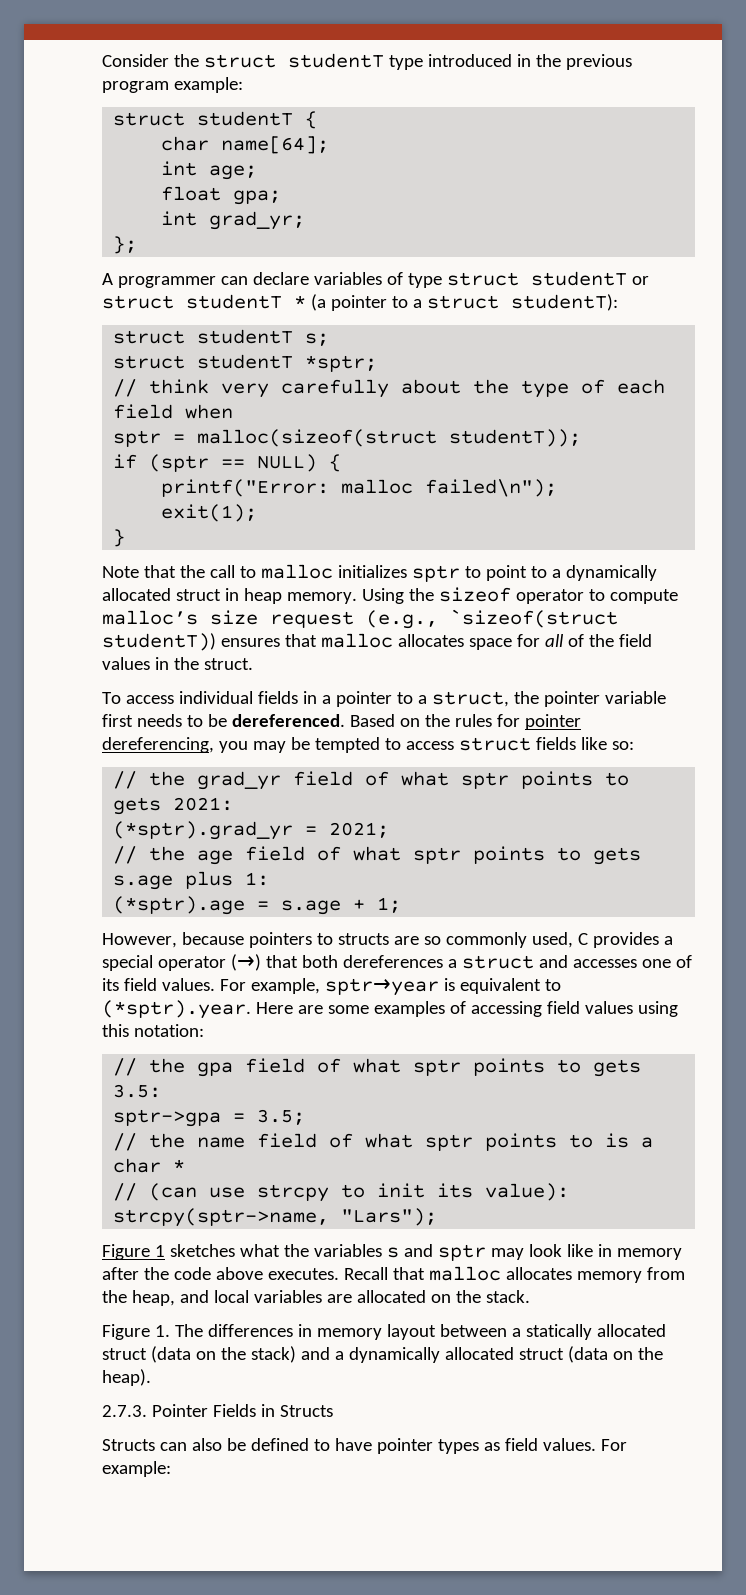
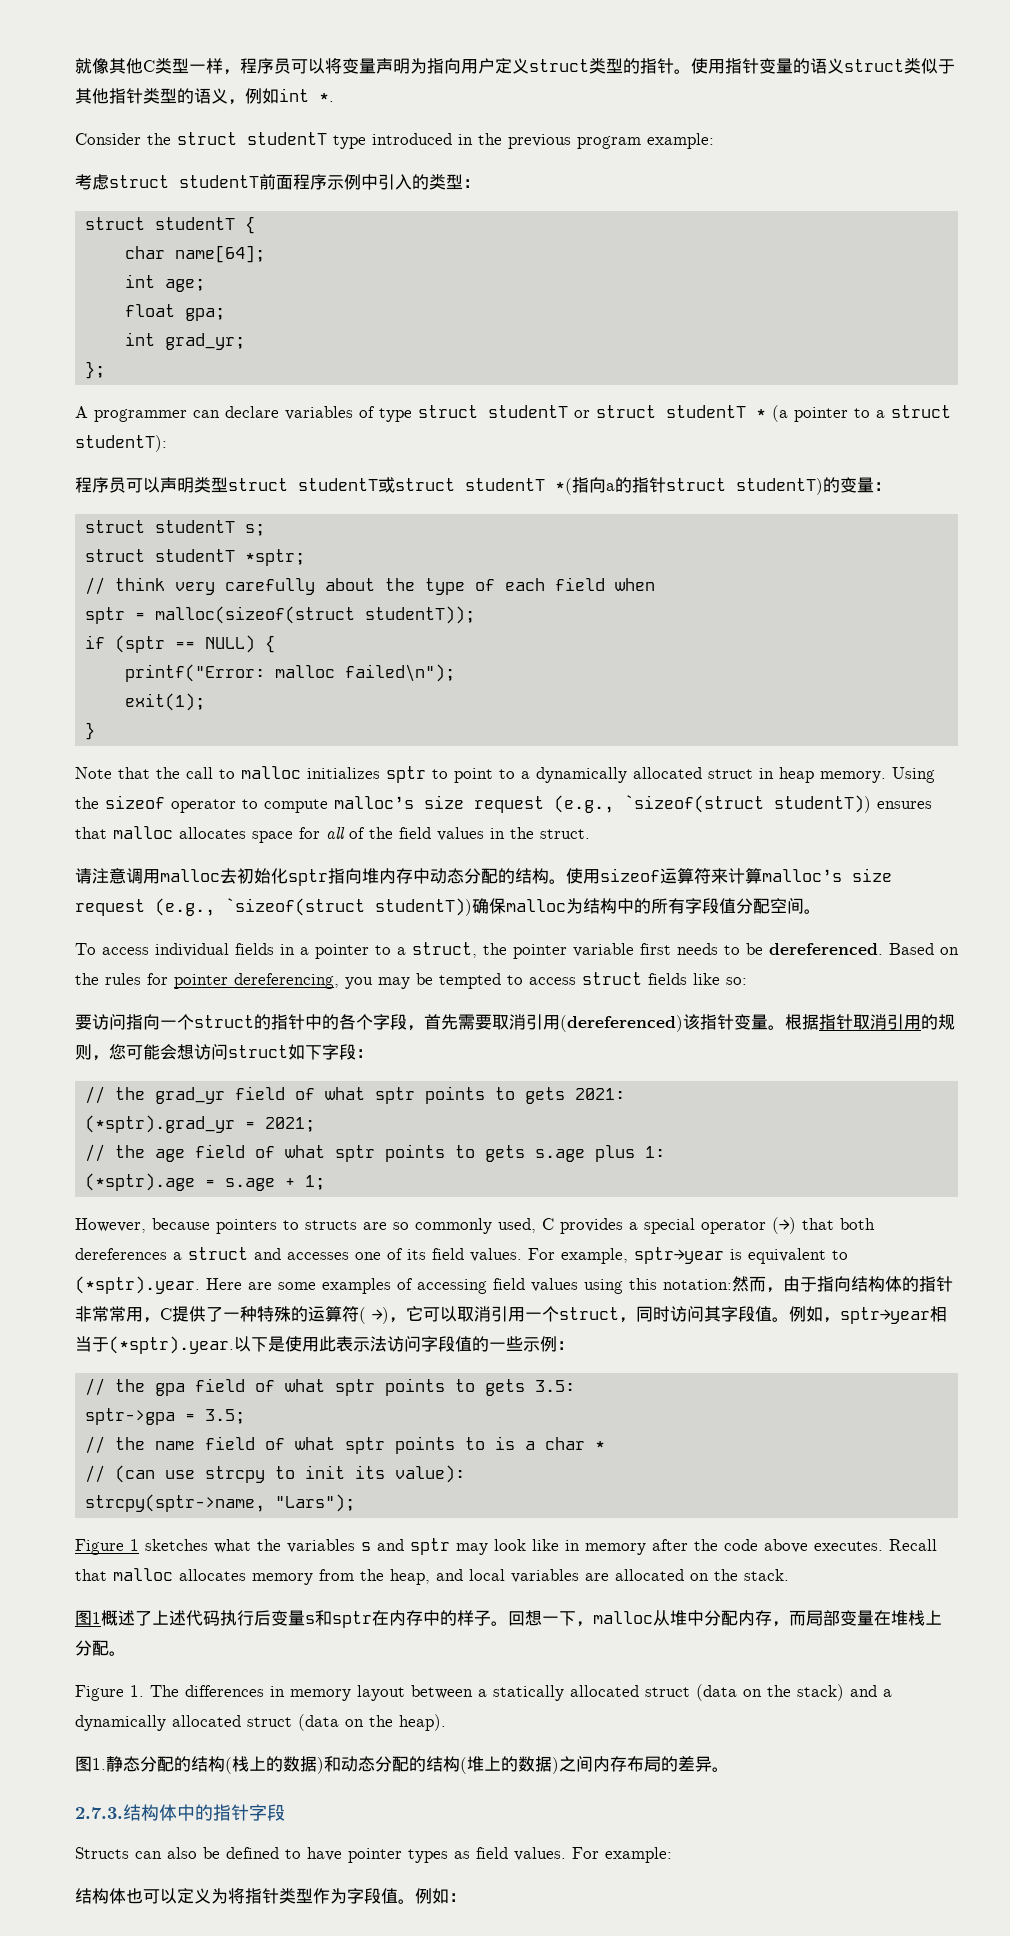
(102, 60) none -> [75,58,955,75] [75,88,334,105] 就像其他C类型一样，程序员可以将变量声明为指向用户定义struct类型的指针。使用指针变量的语义struct类似于其他指针类型的语义，例如int *. //
(243, 85) none -> [75,174,480,190] // 考虑struct studentT前面程序示例中引入的类型：
(618, 302) none -> [75,477,891,495] // 程序员可以声明类型struct studentT或struct studentT *(指向a的指针struct studentT)的变量：
(253, 664) none -> [75,868,892,886] [75,898,821,916] // 请注意调用malloc去初始化sptr指向堆内存中动态分配的结构。使用sizeof运算符来计算malloc’s size request (e.g., `sizeof(struct studentT))确保malloc为结构中的所有字段值分配空间。
(634, 745) none -> [75,1014,955,1032] [75,1044,373,1061] // 要访问指向一个struct的指针中的各个字段，首先需要取消引用(dereferenced)该指针变量。根据指针取消引用的规则，您可能会想访问struct如下字段：
(204, 1030) none -> [732,1276,953,1293] [75,1306,947,1324] [75,1336,574,1354] 然而，由于指向结构体的指针非常常用，C提供了一种特殊的运算符( →)，它可以取消引用一个struct，同时访问其字段值。例如，sptr→year相当于(*sptr).year.以下是使用此表示法访问字段值的一些示例：
(530, 1296) none -> [75,1610,942,1628] [75,1640,126,1656] // 图1概述了上述代码执行后变量s和sptr在内存中的样子。回想一下，malloc从堆中分配内存，而局部变量在堆栈上分配。
[102,1404,333,1417] 2.7.3. Pointer Fields in Structs -> [75,1756,729,1774] [75,1804,285,1821] 图1.静态分配的结构(栈上的数据)和动态分配的结构(堆上的数据)之间内存布局的差异。 // 2.7.3.结构体中的指针字段
(171, 1469) none -> [75,1888,466,1904] // 结构体也可以定义为将指针类型作为字段值。例如：

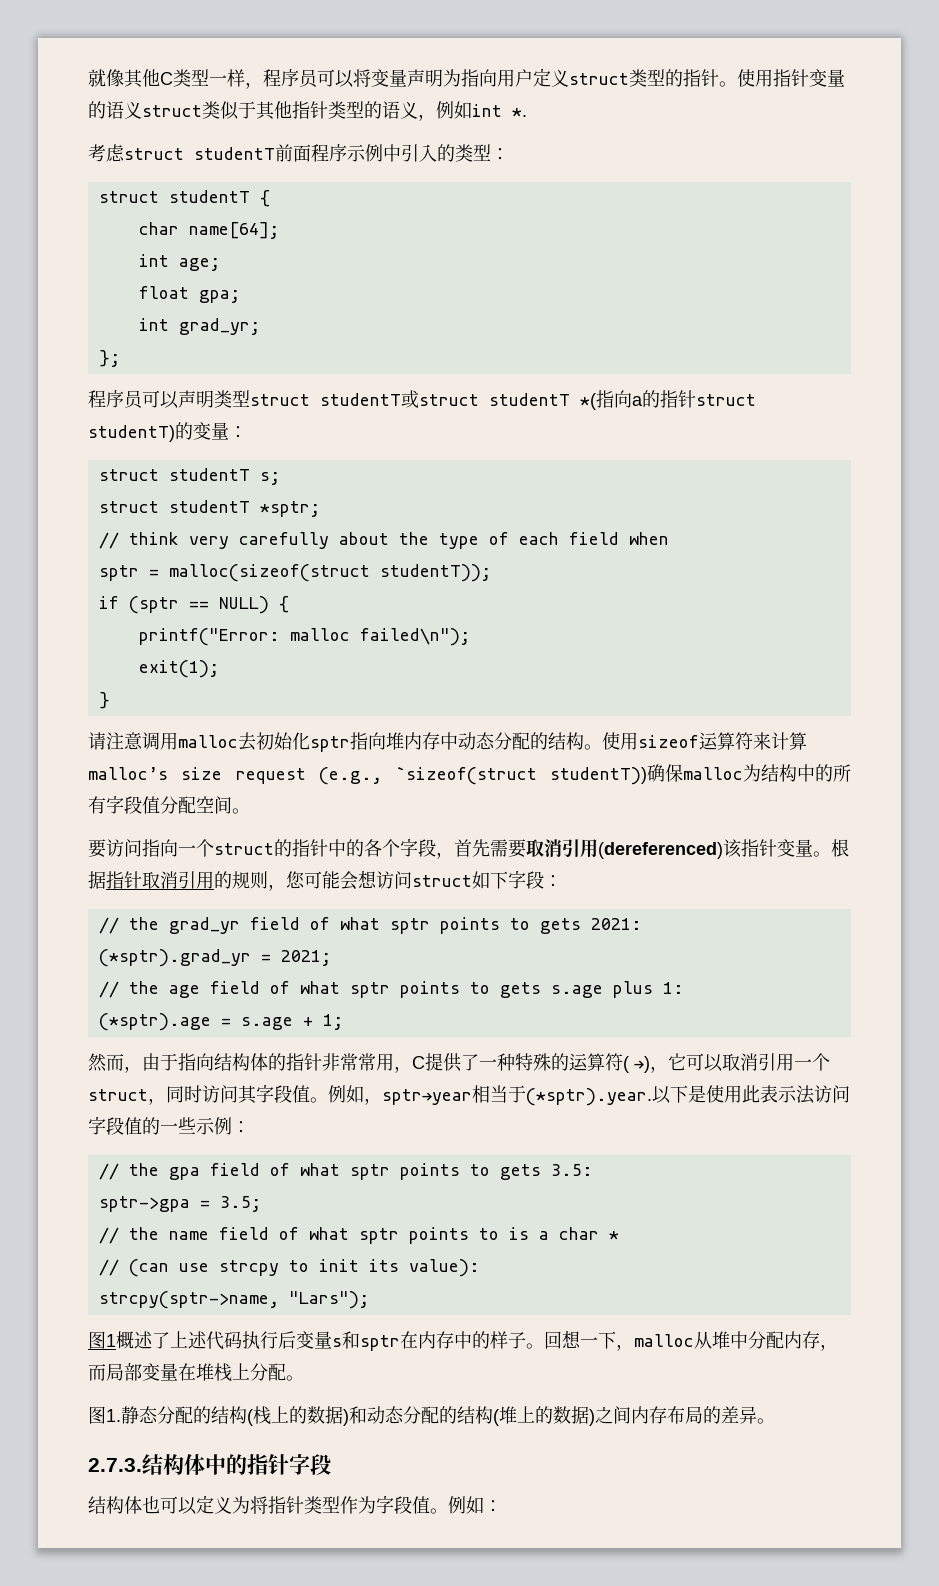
[75,132,714,149] // Consider the struct studentT type introduced in the previous program example: -> (527, 112) none
[75,405,951,422] [75,435,167,452] // A programmer can declare variables of type struct studentT or struct studentT * (a pointer to a struct studentT): -> (120, 358) none
[75,766,935,783] [75,795,932,813] [75,826,590,843] // Note that the call to malloc initializes sptr to point to a dynamically allocated struct in heap memory. Using the sizeof operator to compute malloc’s size request (e.g., `sizeof(struct studentT)) ensures that malloc allocates space for all of the field values in the struct. -> (110, 700) none
[75,942,959,959] [75,972,747,989] // To access individual fields in a pointer to a struct, the pointer variable first needs to be dereferenced. Based on the rules for pointer dereferencing, you may be tempted to access struct fields like so: -> (250, 811) none
[75,1217,875,1234] [75,1247,848,1264] [75,1276,732,1294] However, because pointers to structs are so commonly used, C provides a special operator (→) that both dereferences a struct and accesses one of its field values. For example, sptr→year is equivalent to (*sptr).year. Here are some examples of accessing field values using this notation: -> (343, 1022) none
[75,1538,937,1555] [75,1568,789,1585] // Figure 1 sketches what the variables s and sptr may look like in memory after the code above executes. Recall that malloc allocates memory from the heap, and local variables are allocated on the stack. -> (369, 1300) none
[75,1684,892,1701] [75,1714,446,1731] // Figure 1. The differences in memory layout between a statically allocated struct (data on the stack) and a dynamically allocated struct (data on the heap). -> (304, 1378) none
[75,1847,672,1863] // Structs can also be defined to have pointer types as field values. For example: -> (331, 1464) none

